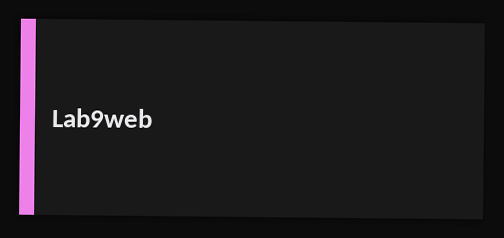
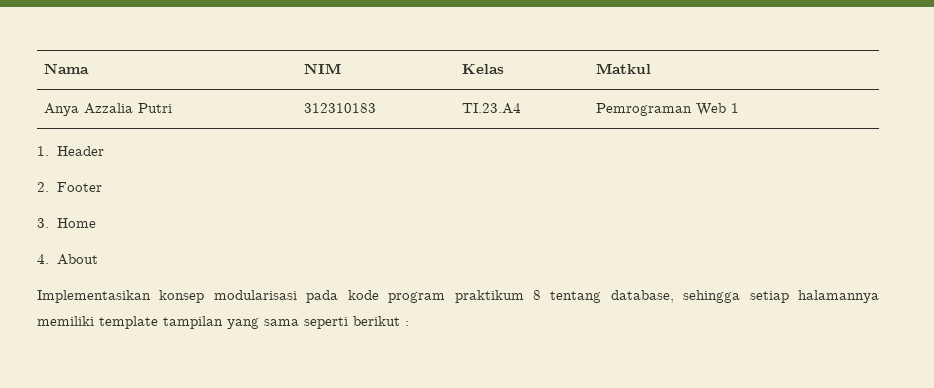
[51,108,153,129] Lab9web -> [43,63,89,74] [303,63,341,74] [461,64,504,74] [595,63,651,74] [43,103,172,116] [303,103,376,113] [461,103,521,114] [595,103,739,116] [37,146,104,156] [37,182,102,192] [37,218,96,228] [37,254,98,265] [37,290,879,303] [37,316,409,329] Nama | NIM | Kelas | Matkul // Anya Azzalia Putri | 312310183 | TI.23.A4 | Pemrograman Web 1 // 1. Header // 2. Footer // 3. Home // 4. About // Implementasikan konsep modularisasi pada kode program praktikum 8 tentang database, sehingga setiap halamannya memiliki template tampilan yang sama seperti berikut :

